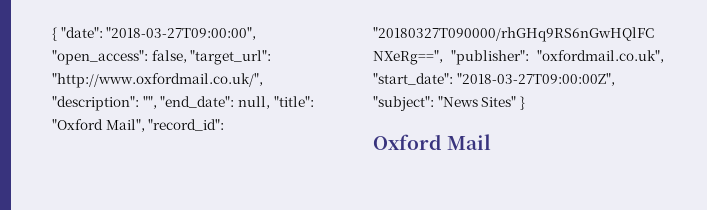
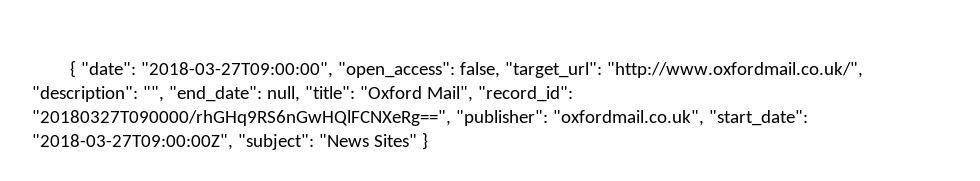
[373,134,492,150] // Oxford Mail -> (428, 141) none

